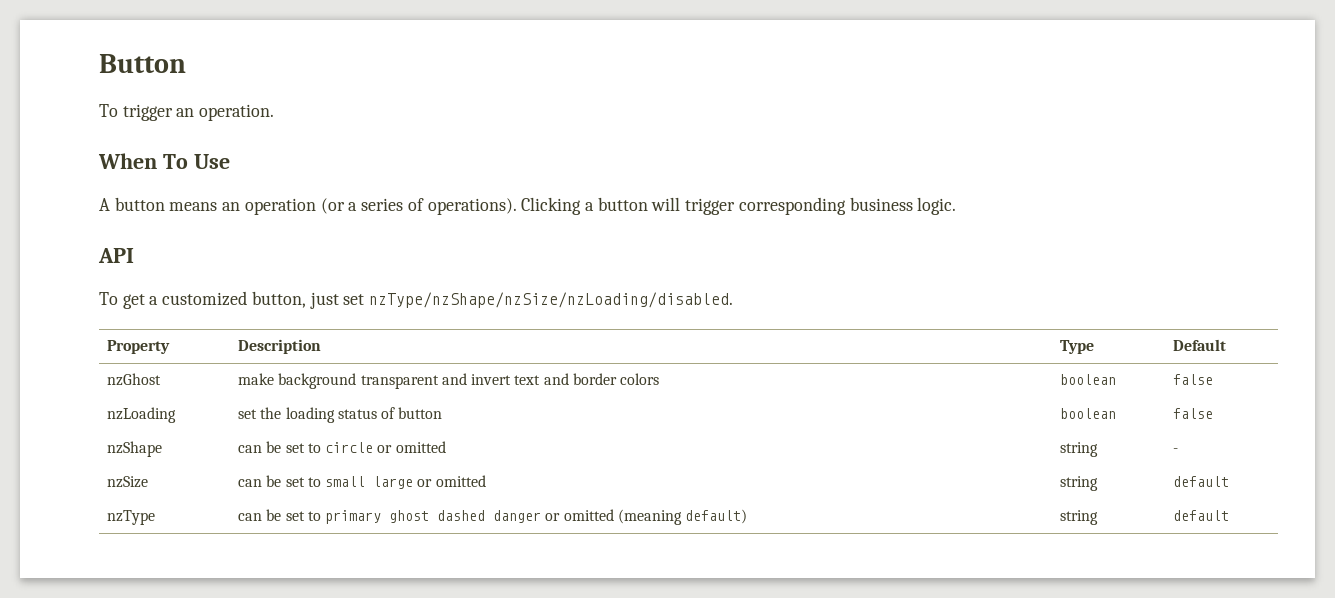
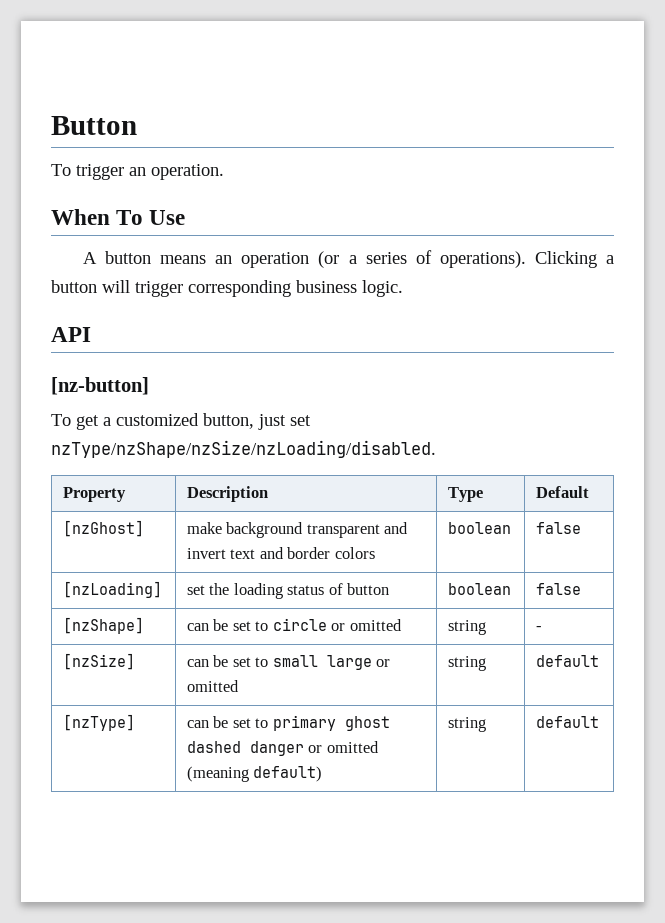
(134, 255) none -> [51,377,149,395] // [nz-button]
[106,373,161,386] nzGhost -> [63,520,145,537] [nzGhost]
[106,407,176,423] nzLoading -> [63,581,163,598] [nzLoading]
[106,441,162,457] nzShape -> [63,617,145,634] [nzShape]
[106,476,148,488] nzSize -> [63,653,136,670] [nzSize]
[106,510,155,525] nzType -> [63,714,136,731] [nzType]

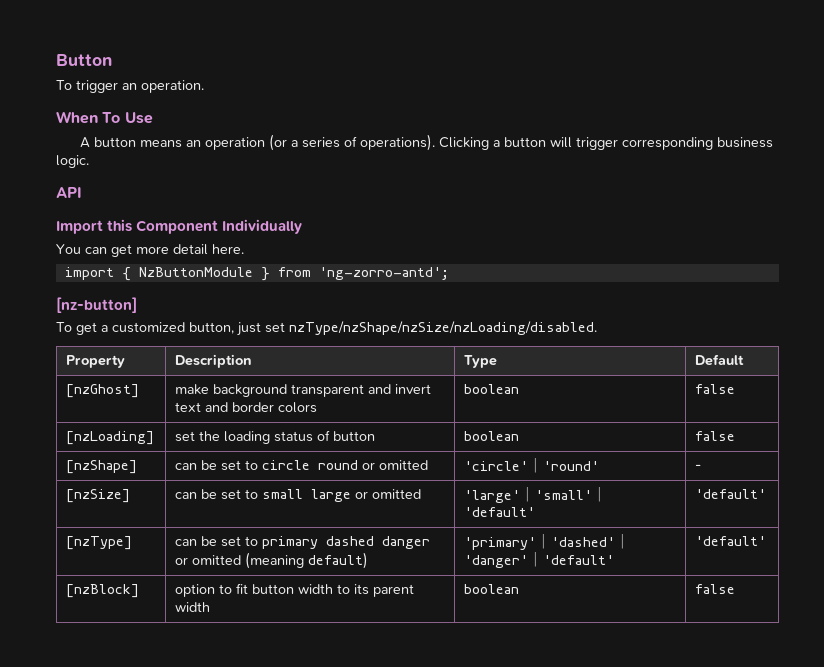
(91, 334) none -> [56,219,303,234] [56,244,244,257] [64,267,449,281] // Import this Component Individually // You can get more detail here. // import { NzButtonModule } from 'ng-zorro-antd';
[331,619,402,631] [448,620,487,635] or omitted | string -> [318,460,429,470] [464,458,600,473] round or omitted | 'circle'｜'round'
[448,656,487,671] [536,655,600,667] string | default -> [464,487,608,503] [464,507,536,517] [695,489,767,499] 'large'｜'small'｜'default' | 'default'
[344,716,390,731] ghost -> (319, 542) none
[448,717,487,732] [536,716,600,728] string | default -> [464,534,631,550] [464,552,615,568] [695,536,767,546] [66,584,140,598] [175,583,415,597] [175,602,211,612] [464,584,520,594] [695,584,736,594] 'primary'｜'dashed'｜'danger'｜'default' | 'default' // [nzBlock] | option to fit button width to its parent width | boolean | false

